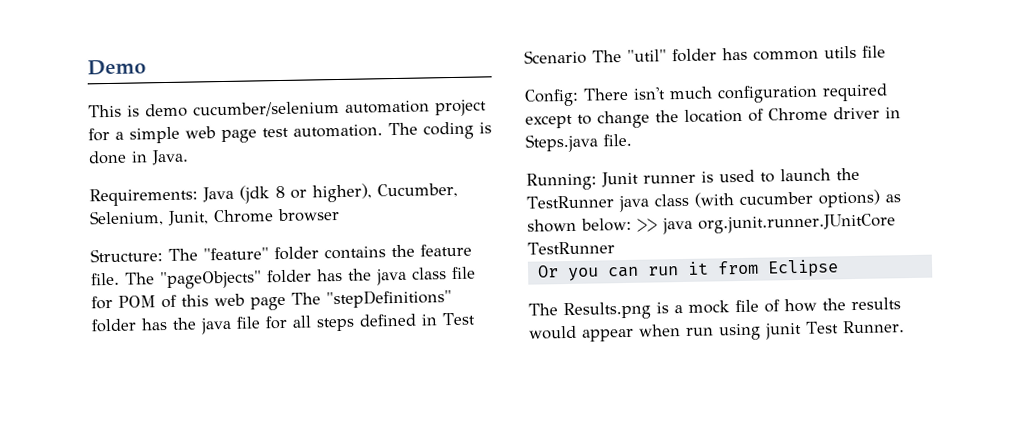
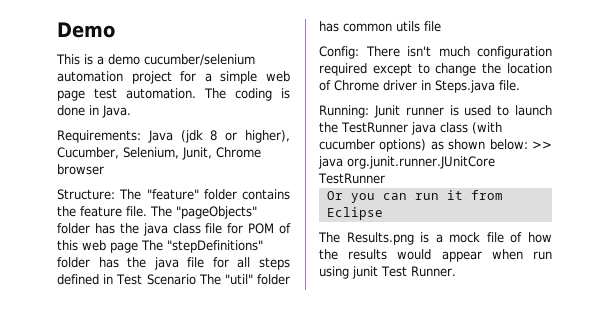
(140, 111) none -> [97,56,104,65] a

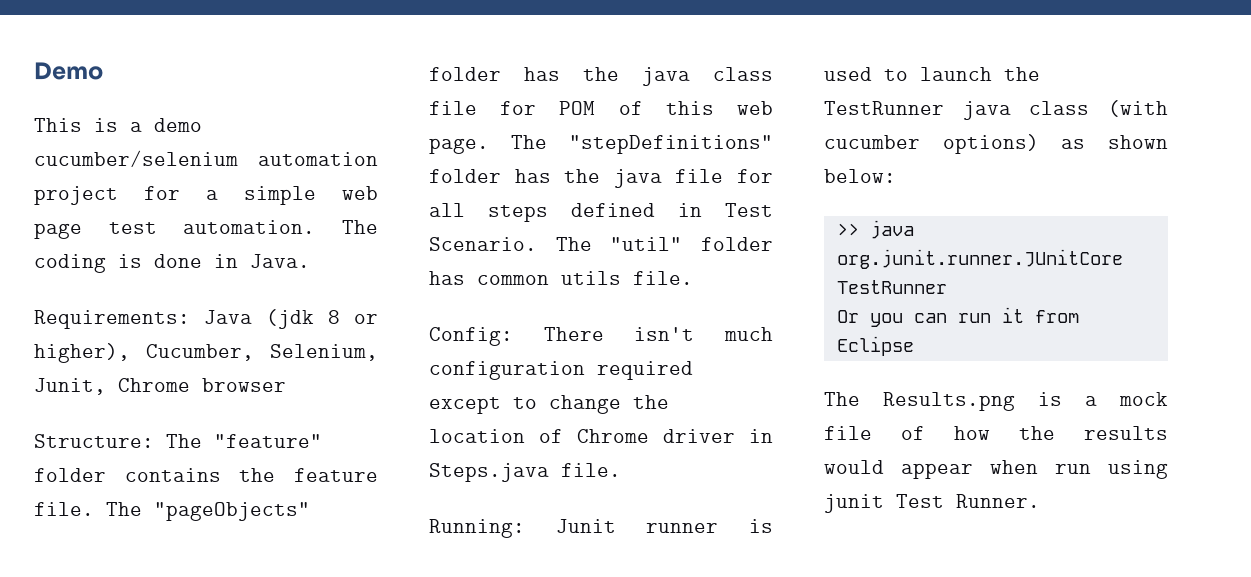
[110,242,138,253] page -> [429,138,489,154] page.
[146,274,196,285] Scenario -> [429,237,537,251] Scenario.
[424,21,441,32] file -> [633,271,693,285] file.
(528, 144) none -> (896, 176) //

